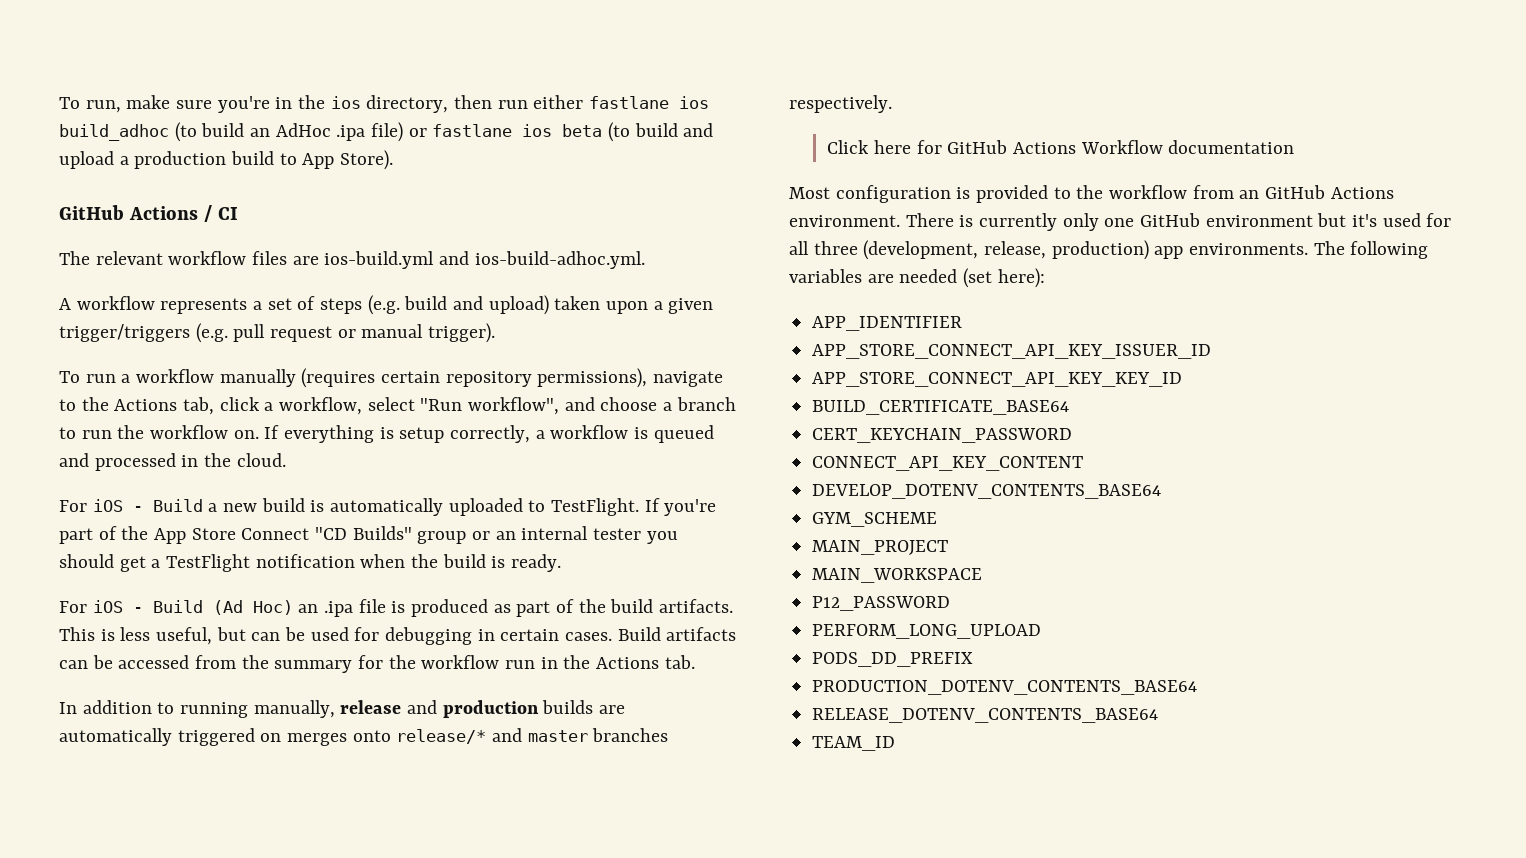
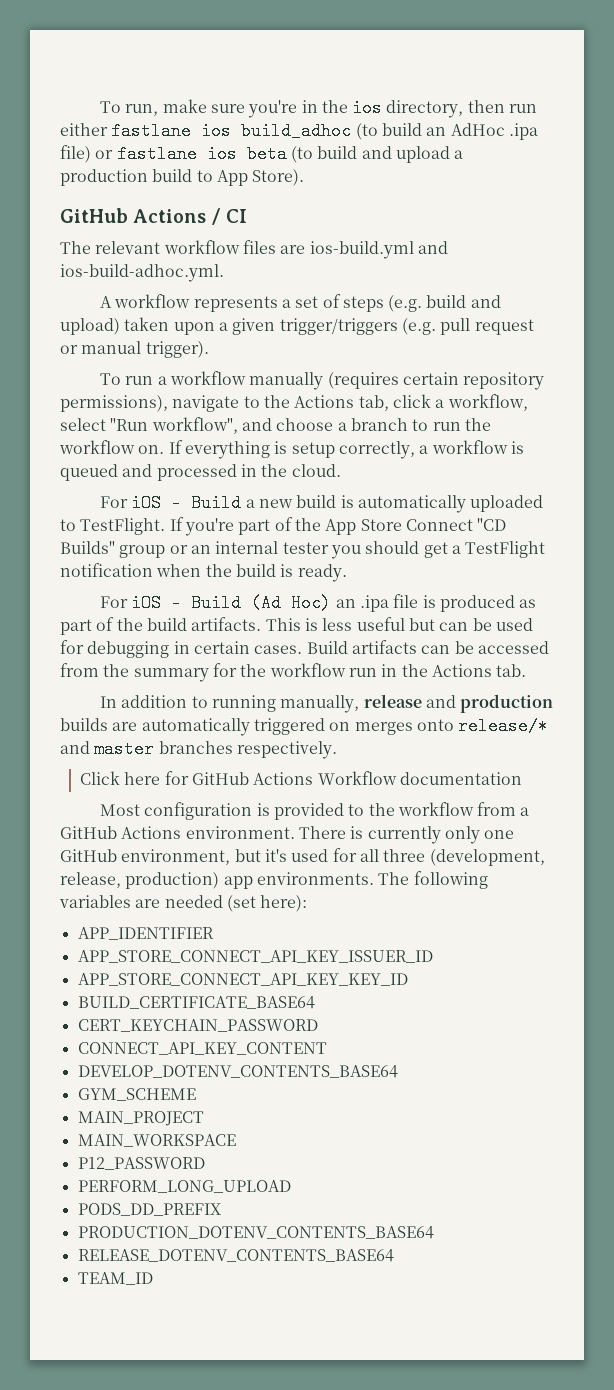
[156,627,213,645] useful, -> [356,617,405,631] useful
[1239,190,1260,199] an -> [520,807,530,816] a
[1205,215,1313,227] environment -> [121,849,231,865] environment,

